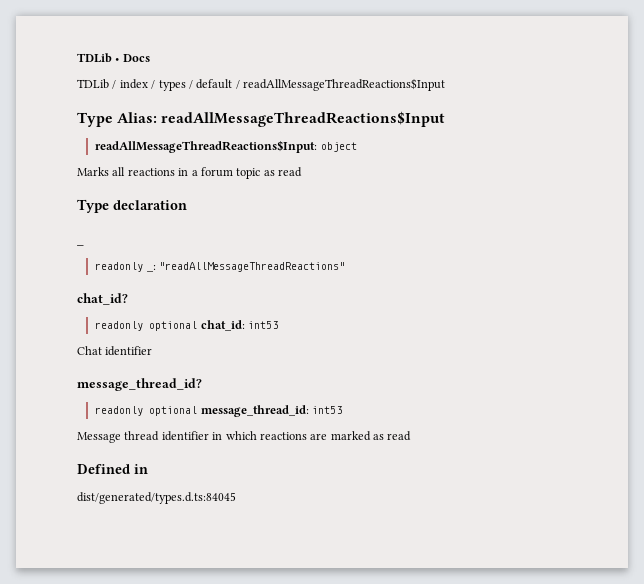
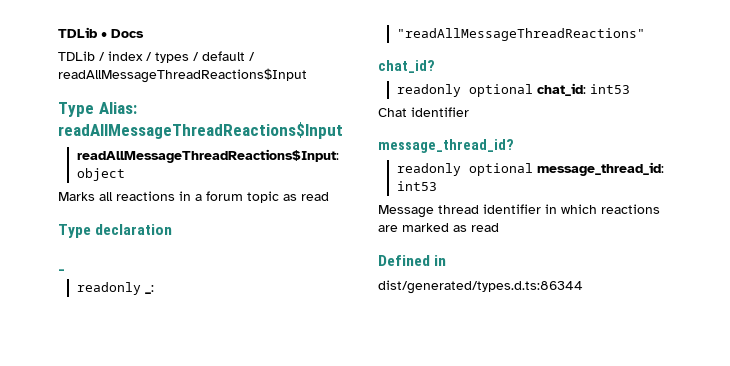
[77,492,236,504] dist/generated/types.d.ts:84045 -> [378,280,583,294] dist/generated/types.d.ts:86344

